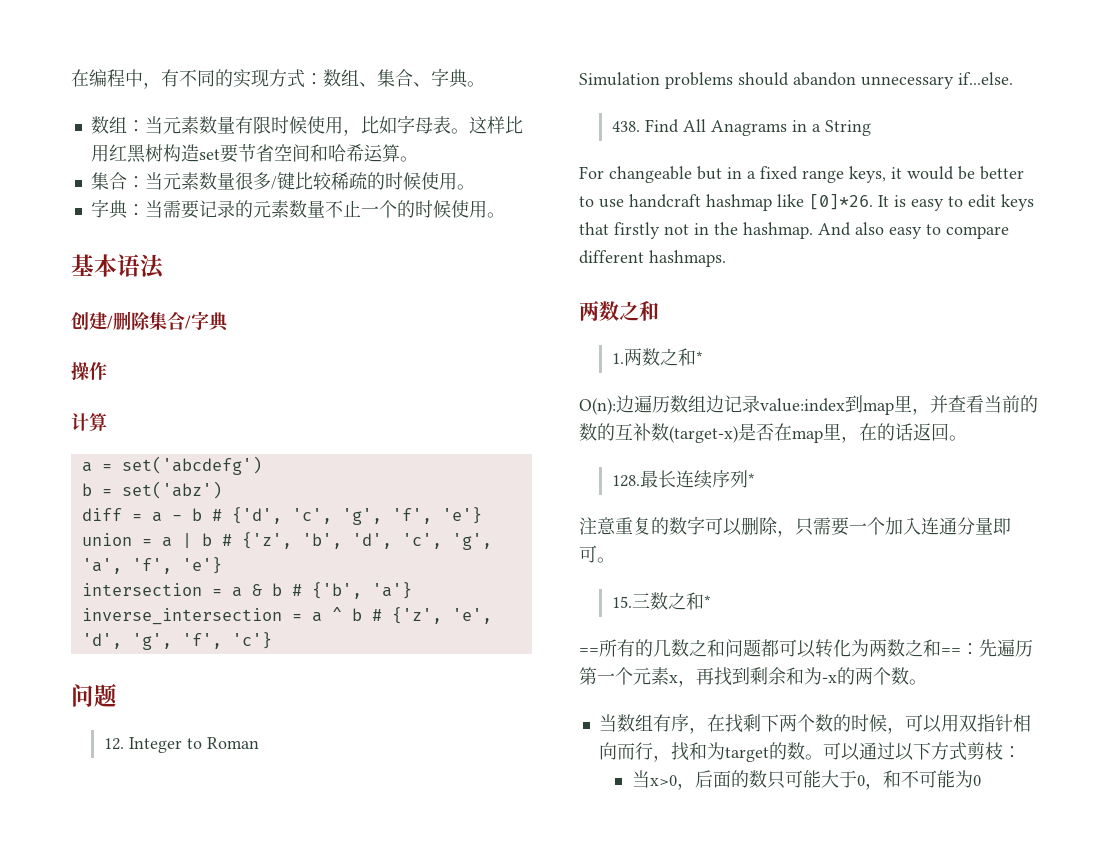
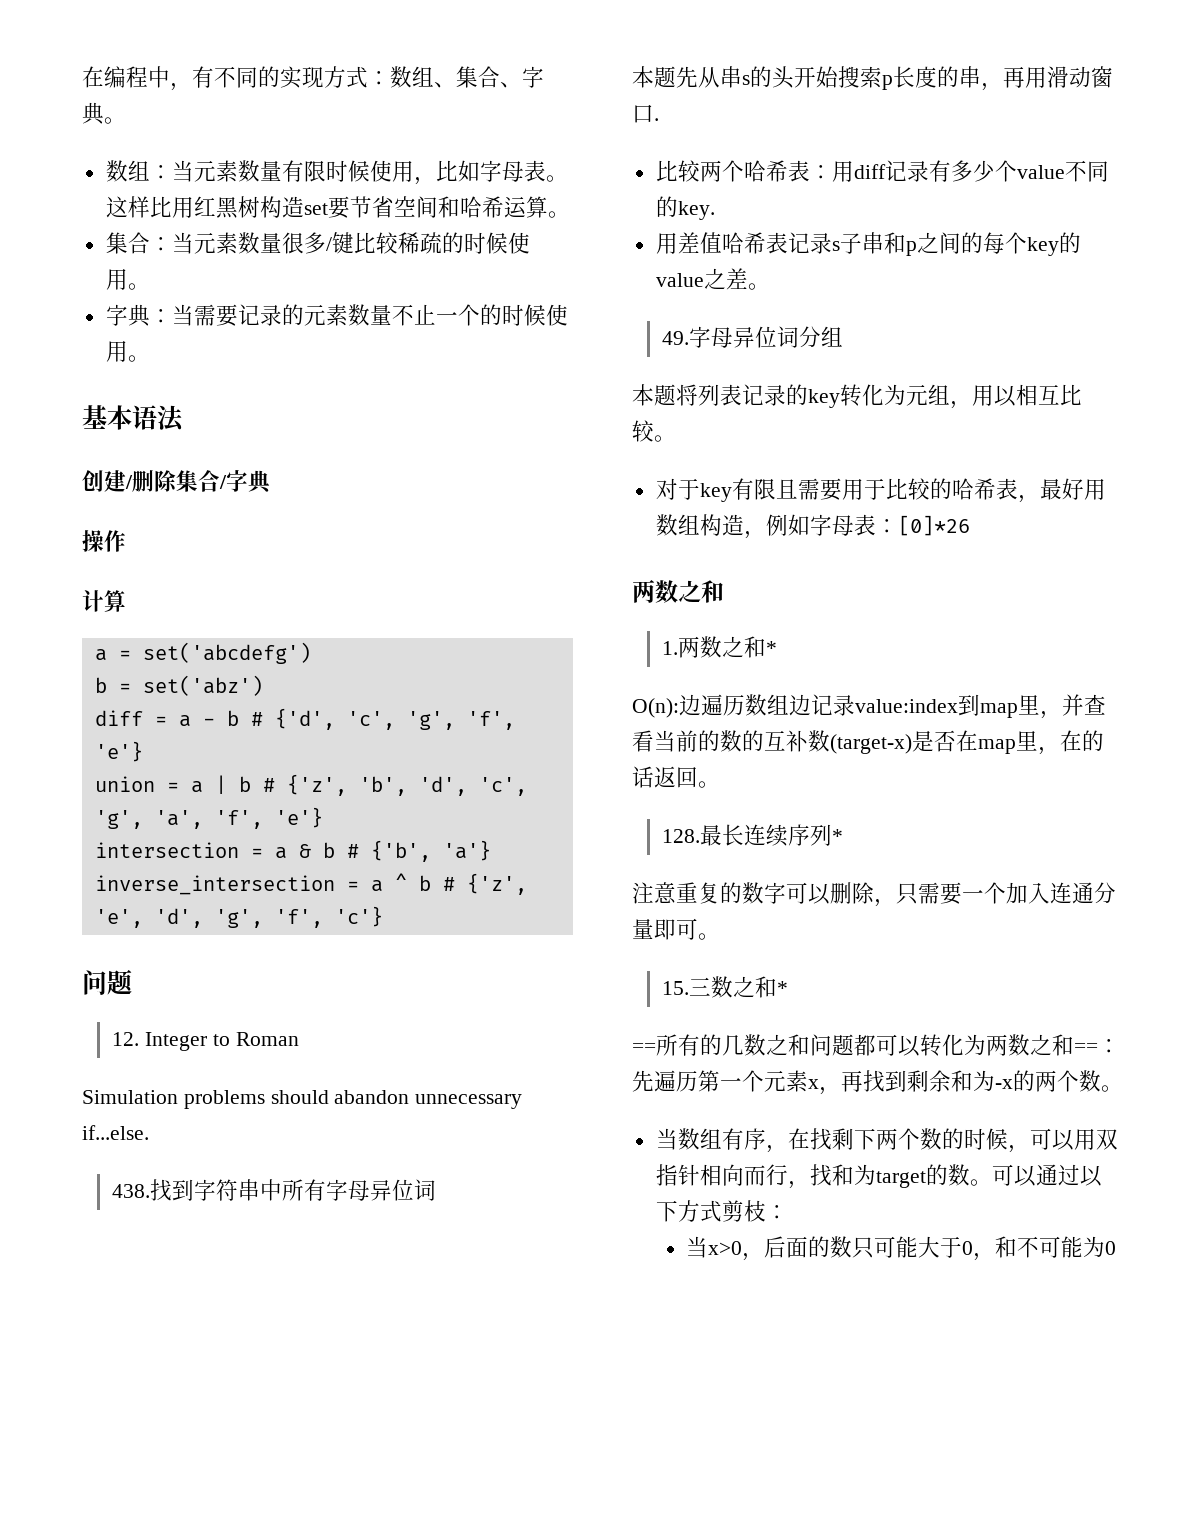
[644,119,871,136] [579,166,1024,183] [579,194,1034,211] [579,222,1009,239] [579,250,726,267] Find All Anagrams in a String // For changeable but in a fixed range keys, it would be better to use handcraft hashmap like [0]*26. It is easy to edit keys that firstly not in the hashmap. And also easy to compare different hashmaps. -> [150,1179,437,1201] [632,66,1113,91] [632,104,659,123] [655,160,1109,182] [655,196,715,220] [655,232,1081,256] [655,268,770,290] [662,326,844,348] [632,384,1082,409] [632,420,676,442] [655,478,1106,503] [655,514,970,539] 找到字符串中所有字母异位词 // 本题先从串s的头开始搜索p长度的串，再用滑动窗口. // 比较两个哈希表：用diff记录有多少个value不同的key. // 用差值哈希表记录s子串和p之间的每个key的value之差。 // 49.字母异位词分组 // 本题将列表记录的key转化为元组，用以相互比较。 // 对于key有限且需要用于比较的哈希表，最好用数组构造，例如字母表：[0]*26

